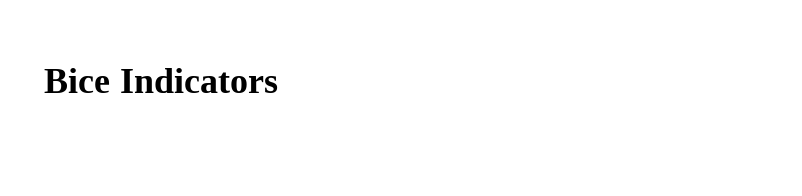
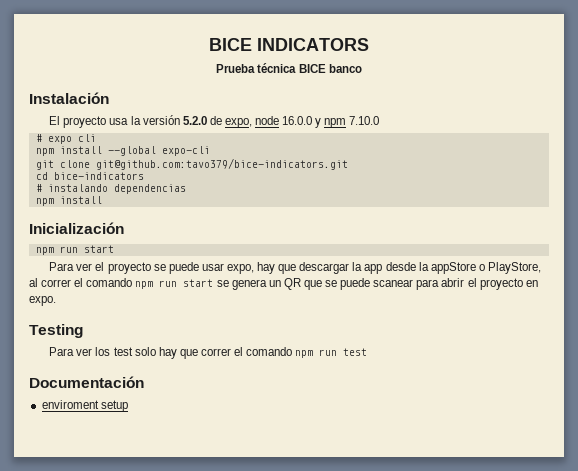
[44,68,278,93] Bice Indicators -> [209,38,369,51] [216,63,362,73] [29,92,109,104] [49,115,380,128] [35,134,96,144] [35,146,210,156] [35,158,348,170] [35,172,144,180] [35,184,186,194] [35,196,102,206] [29,222,124,234] [35,245,114,255] [49,262,541,274] [29,278,538,290] [29,296,56,306] [29,324,83,338] [49,347,368,359] [29,376,144,388] [41,400,128,412] BICE INDICATORS // Prueba técnica BICE banco // Instalación // El proyecto usa la versión 5.2.0 de expo, node 16.0.0 y npm 7.10.0 // # expo cli // npm install --global expo-cli // git clone git@github.com:tavo379/bice-indicators.git // cd bice-indicators // # instalando dependencias // npm install // Inicialización // npm run start // Para ver el proyecto se puede usar expo, hay que descargar la app desde la appStore o PlayStore, al correr el comando npm run start se genera un QR que se puede scanear para abrir el proyecto en expo. // Testing // Para ver los test solo hay que correr el comando npm run test // Documentación // enviroment setup

